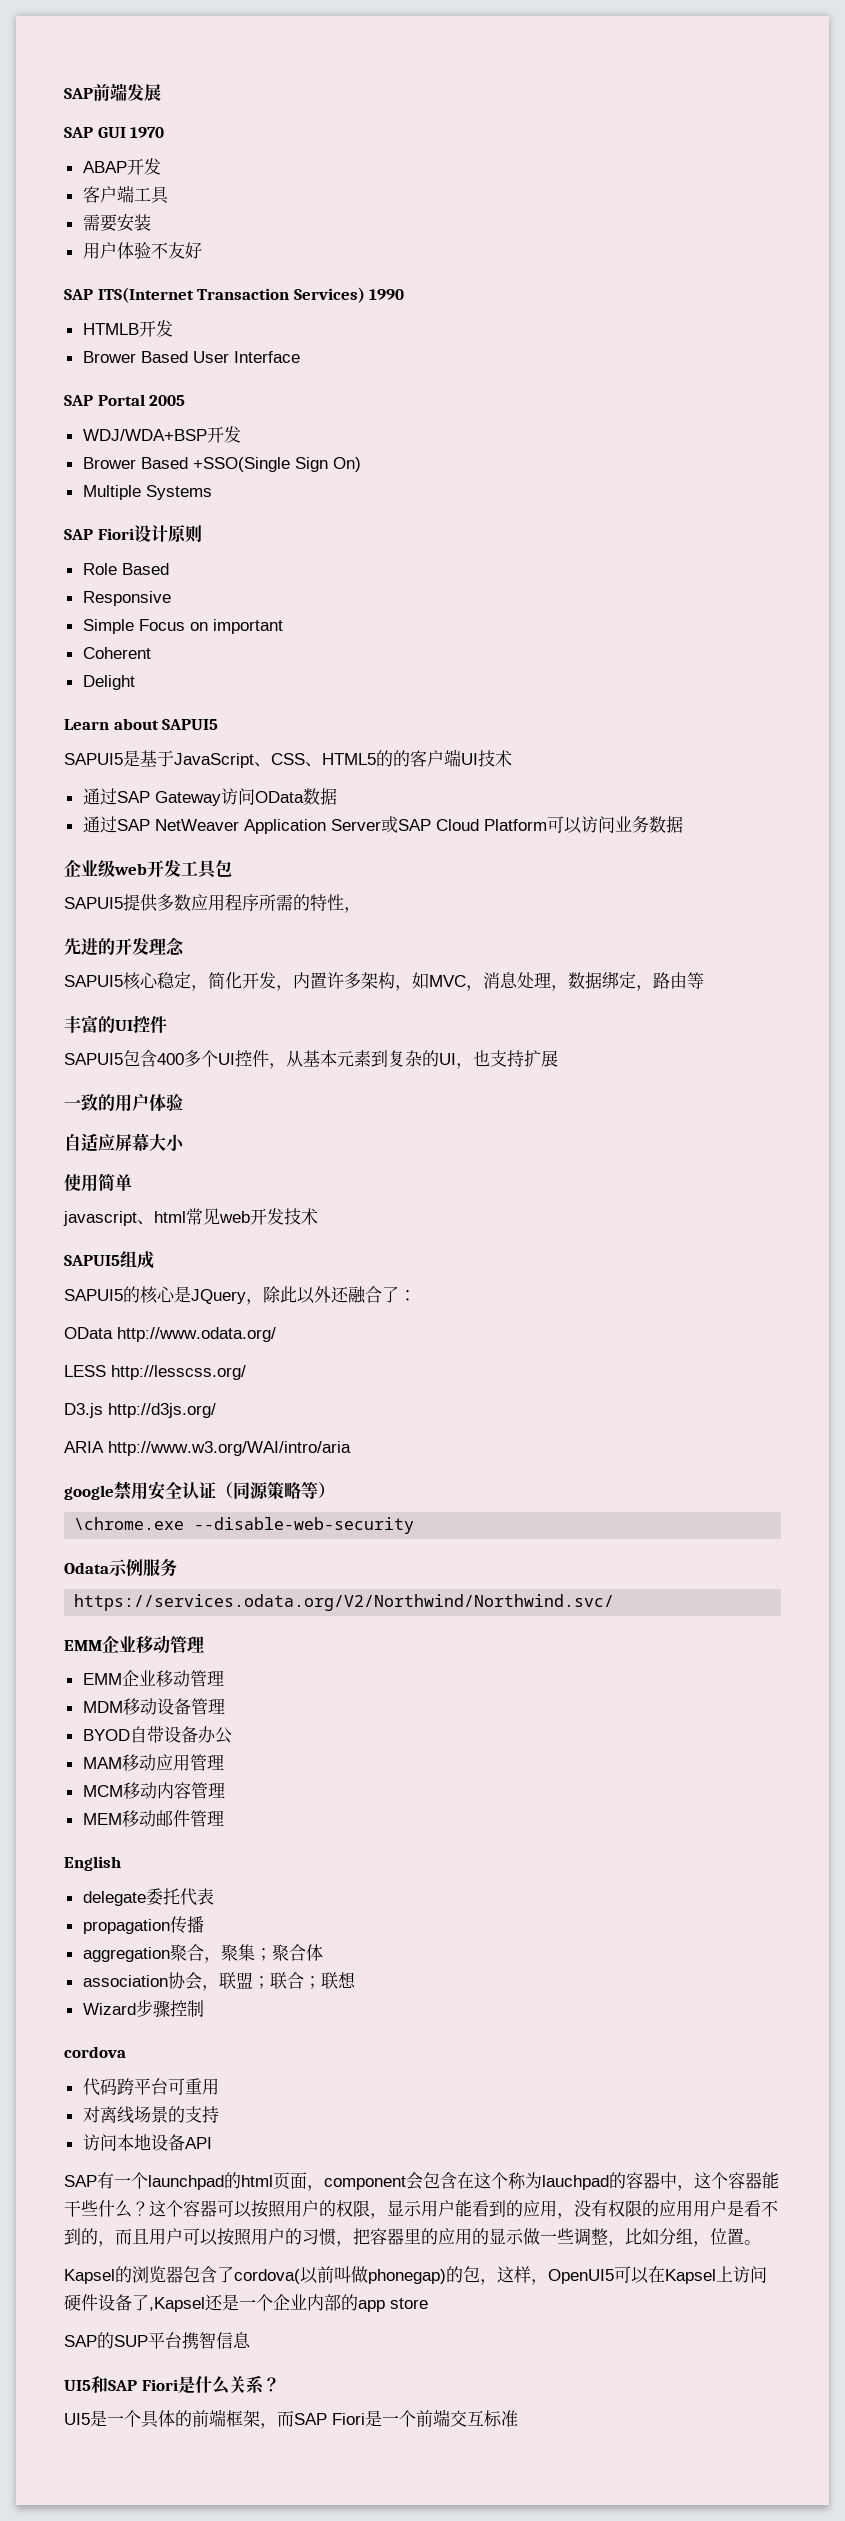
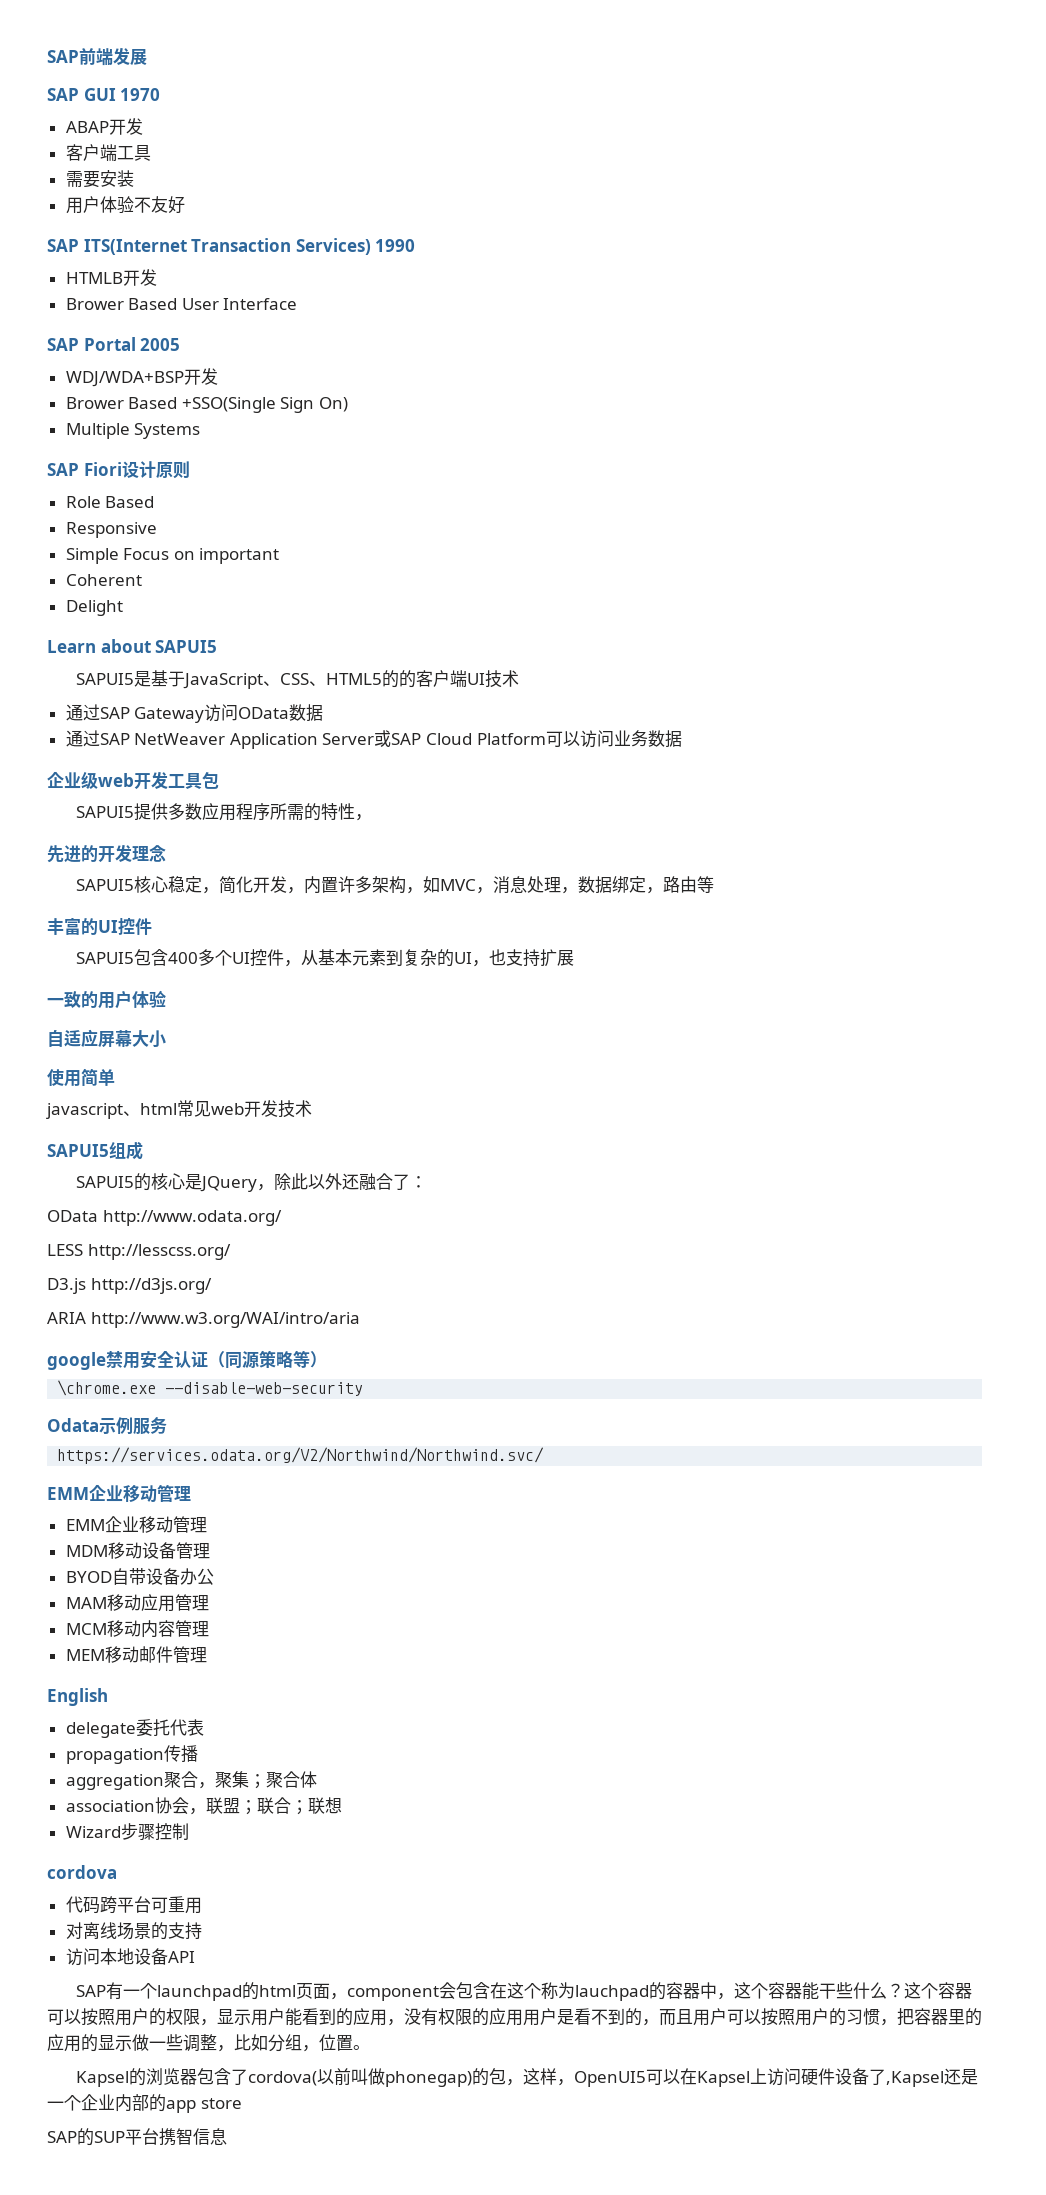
[64,2375,280,2394] [64,2409,518,2429] // UI5和SAP Fiori是什么关系？ // UI5是一个具体的前端框架，而SAP Fiori是一个前端交互标准 -> (227, 2136) none

